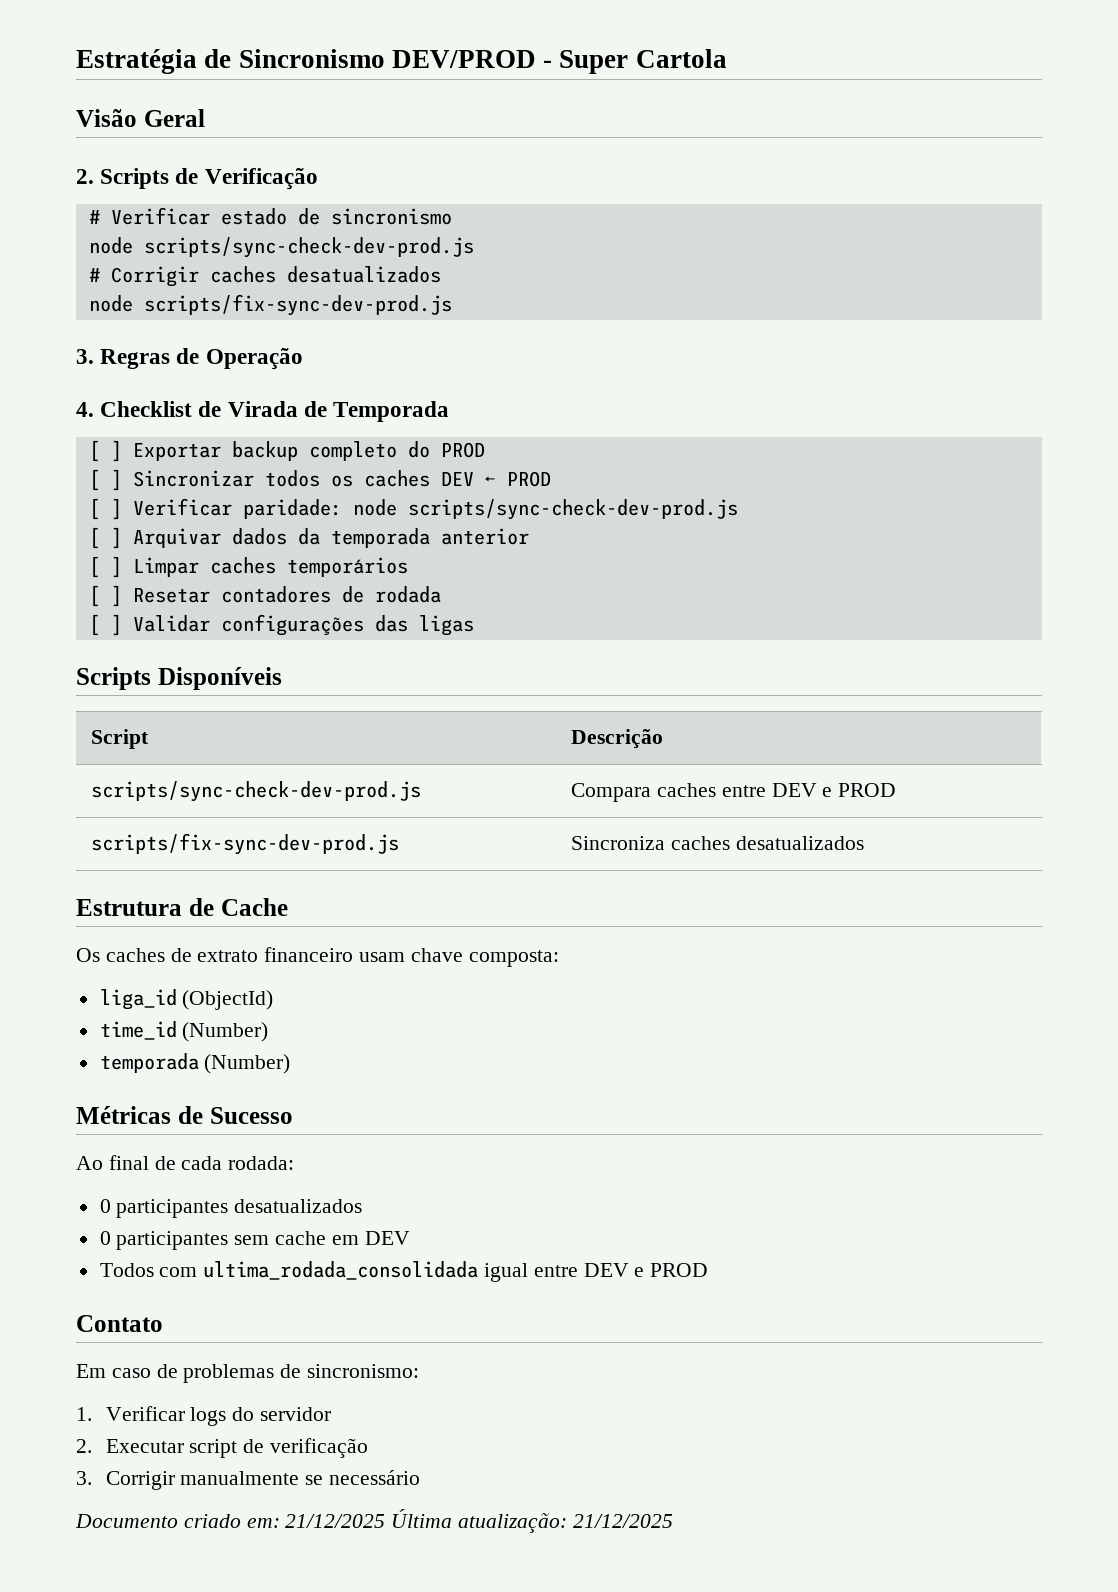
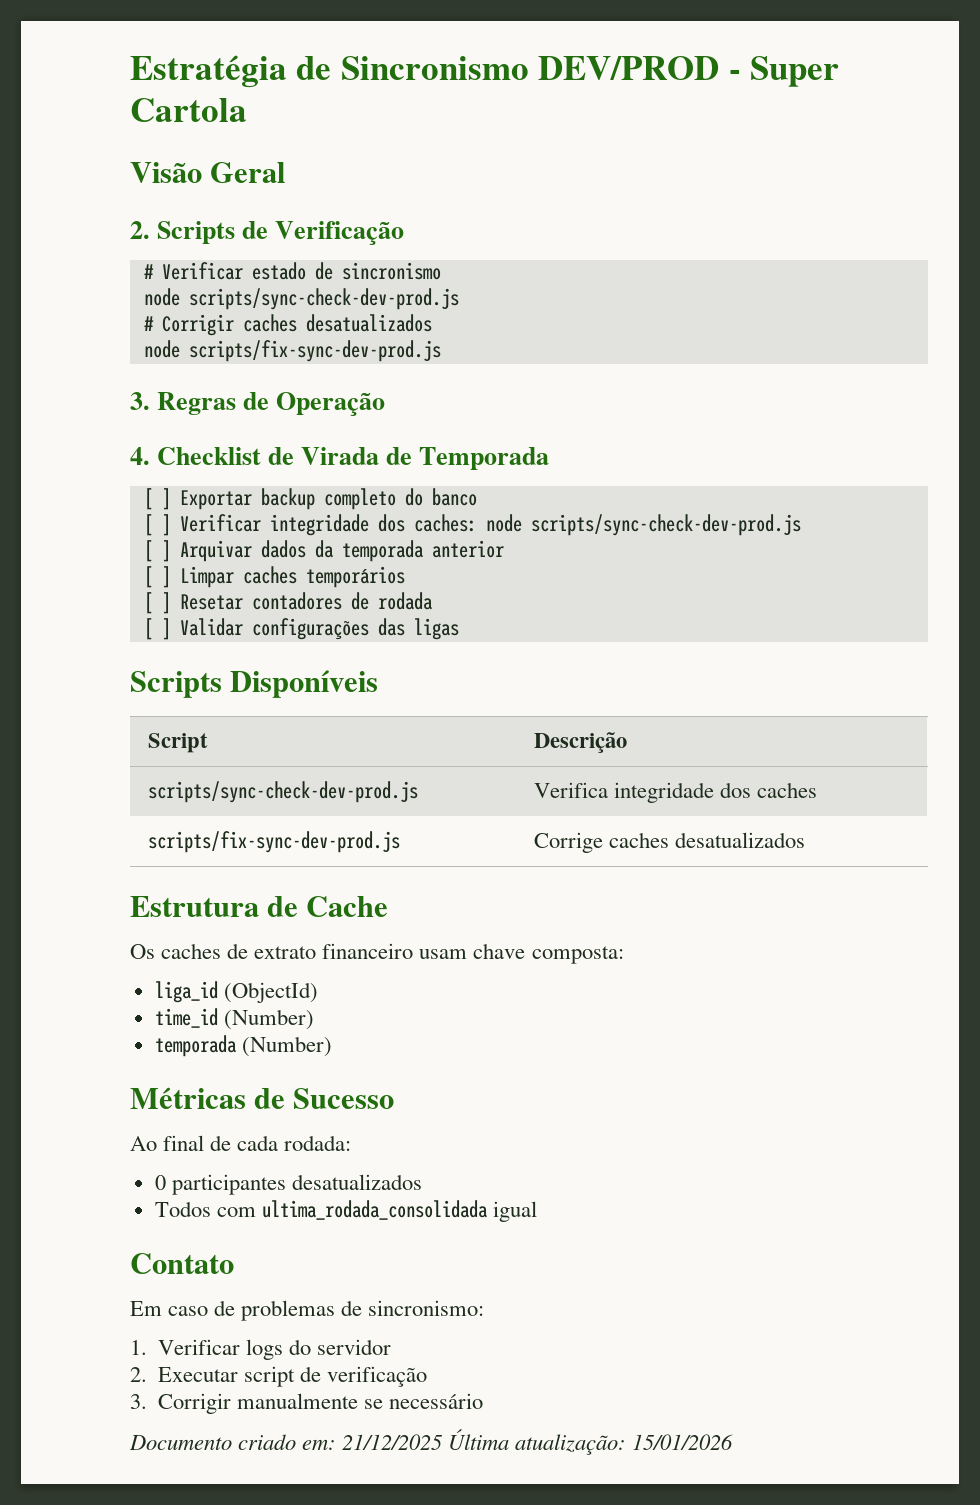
[440,442,485,458] [88,469,551,491] PROD // [ ] Sincronizar todos os caches DEV ← PROD -> [431,488,477,506] banco
[242,499,342,519] paridade: -> [269,514,477,536] integridade dos caches:
[571,783,897,802] Compara caches entre DEV e PROD -> [533,782,817,803] Verifica integridade dos caches
[571,836,666,850] Sincroniza -> [533,832,603,853] Corrige
[99,1231,410,1250] // 0 participantes sem cache em DEV -> (422, 1182) none
[533,1263,709,1277] entre DEV e PROD -> (537, 1211) none
[572,1514,673,1528] 21/12/2025 -> [632,1434,734,1450] 15/01/2026

